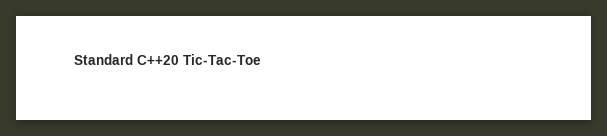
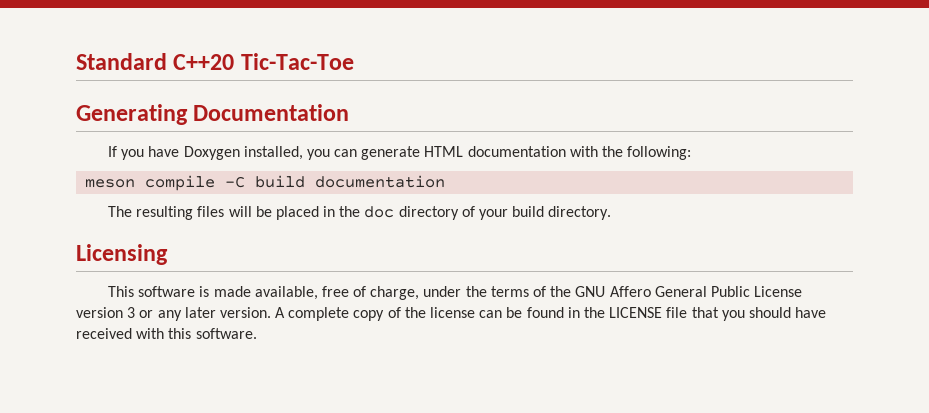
(261, 59) none -> [76,104,350,125] [107,146,692,160] [85,175,446,191] [107,206,612,220] [76,244,168,265] [107,286,803,300] [76,307,827,321] [76,328,257,339] // Generating Documentation // If you have Doxygen installed, you can generate HTML documentation with the following: // meson compile -C build documentation // The resulting files will be placed in the doc directory of your build directory. // Licensing // This software is made available, free of charge, under the terms of the GNU Affero General Public License version 3 or any later version. A complete copy of the license can be found in the LICENSE file that you should have received with this software.

